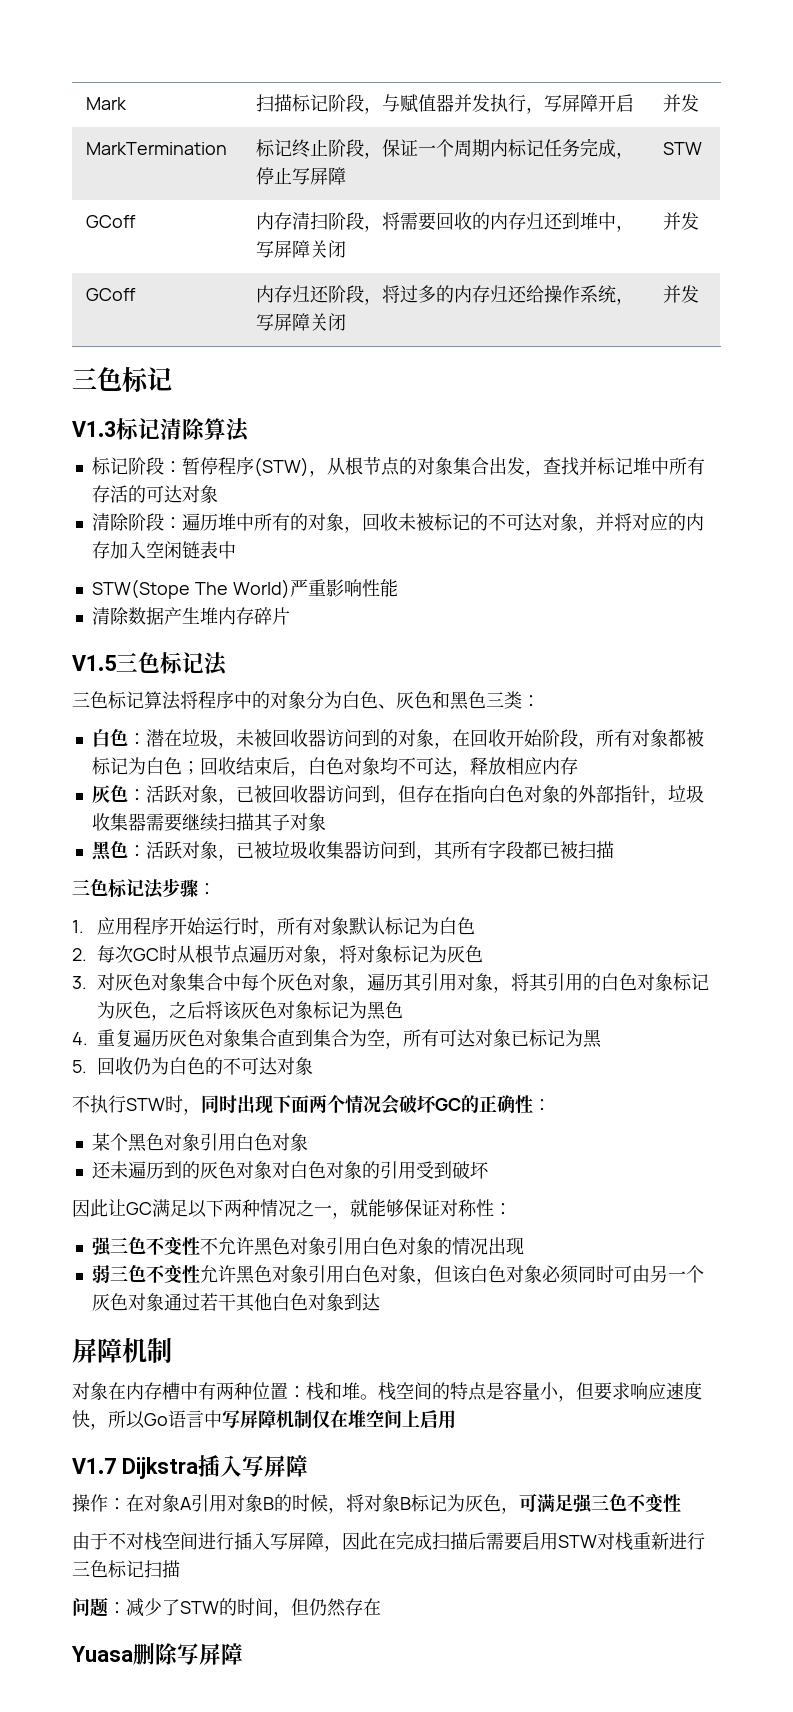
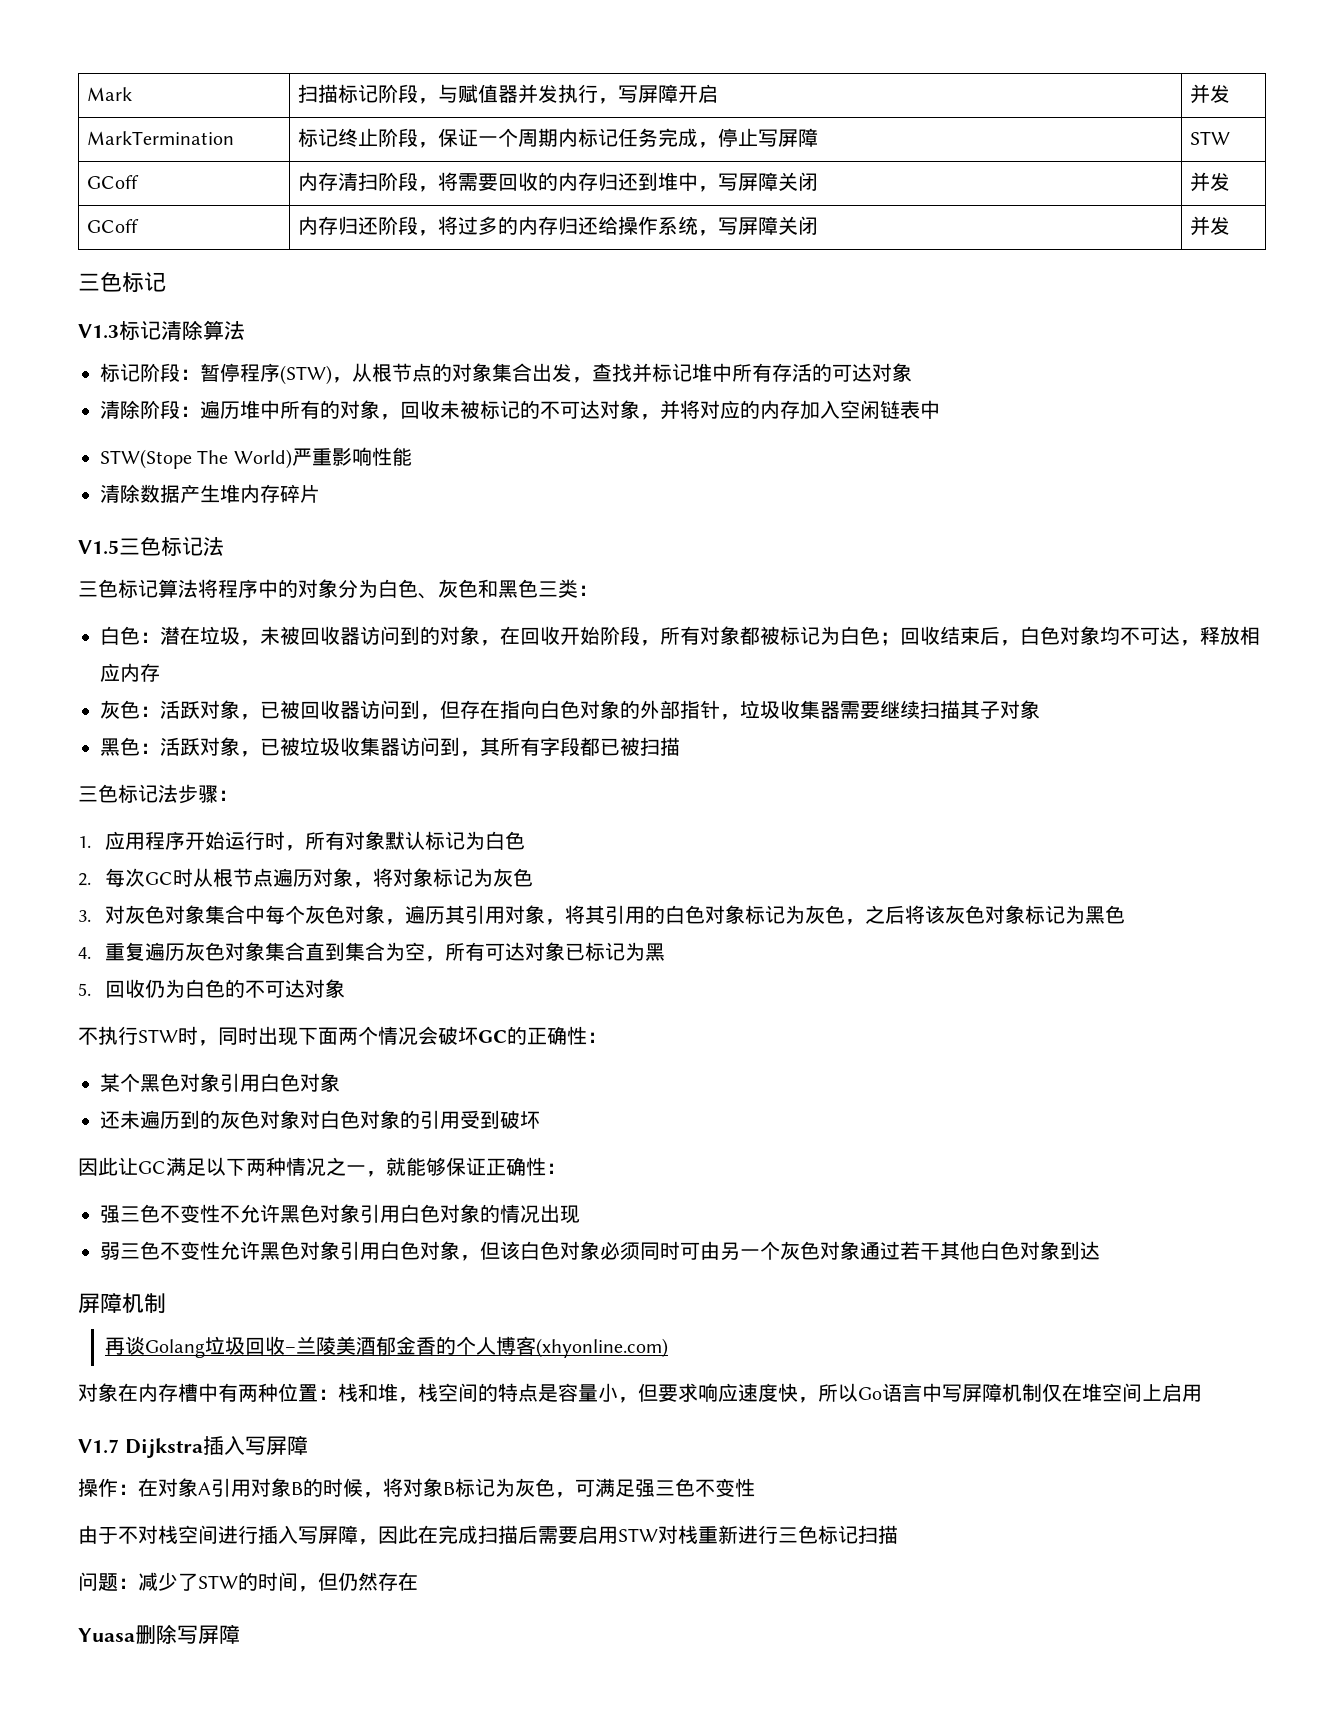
[440,1199,477,1217] 对称 -> [486,1157,526,1176] 正确
(172, 1350) none -> [104,1336,668,1358] // 再谈Golang垃圾回收–兰陵美酒郁金香的个人博客(xhyonline.com)
[360,1394,378,1400] 。 -> [398,1397,418,1403] ，

